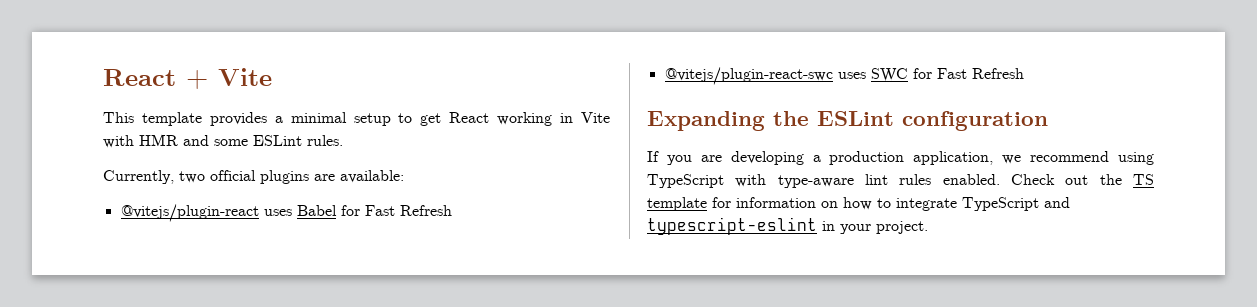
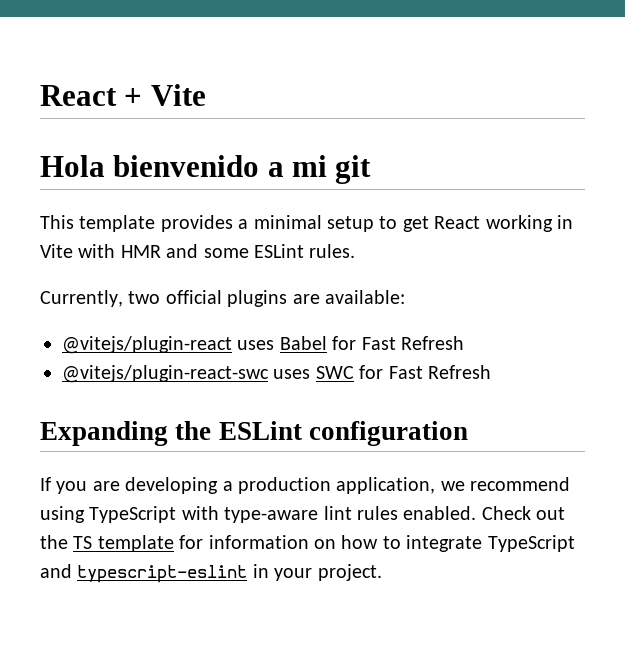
(272, 77) none -> [40,155,372,184] // Hola bienvenido a mi git

